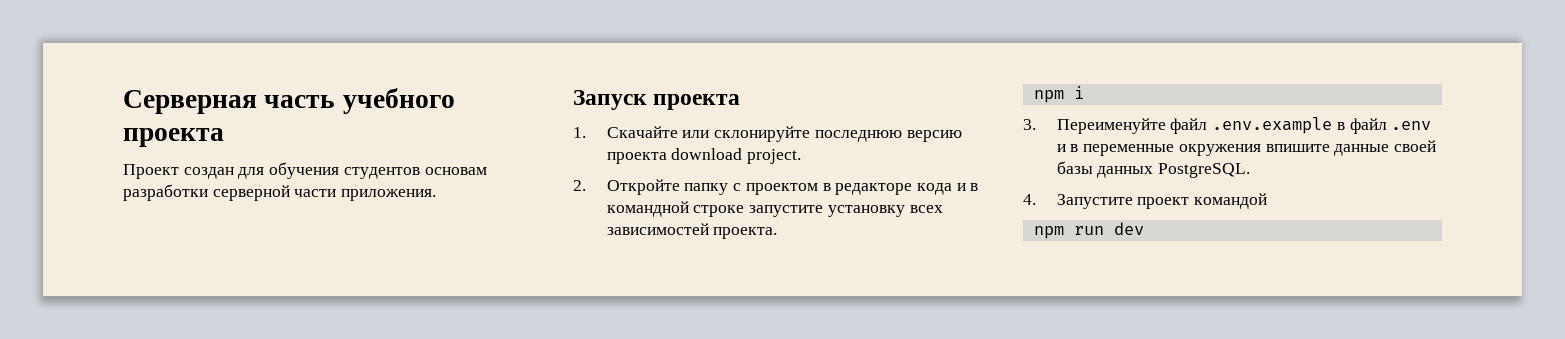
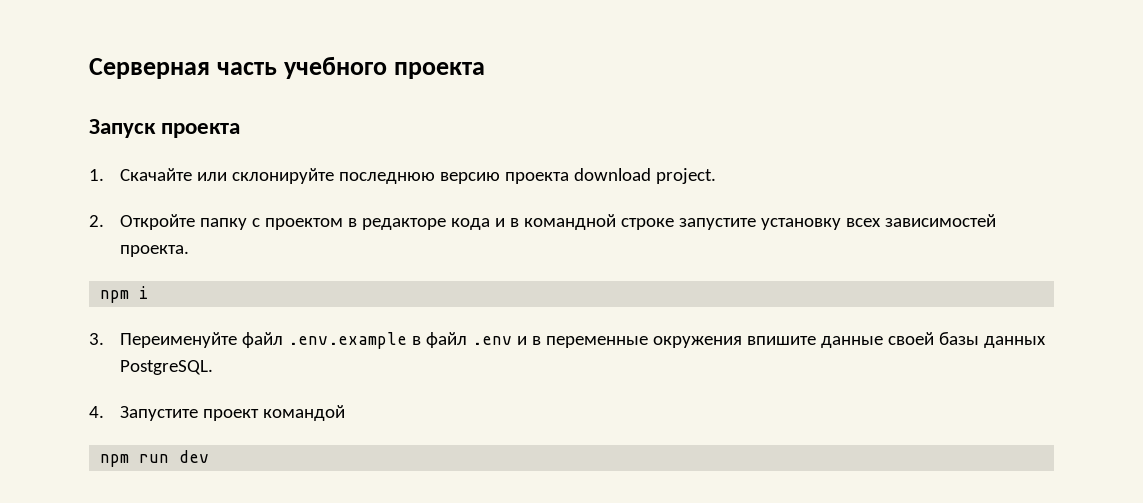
[123,162,487,179] [123,184,437,201] // Проект создан для обучения студентов основам разработки серверной части приложения. -> (486, 70) none

